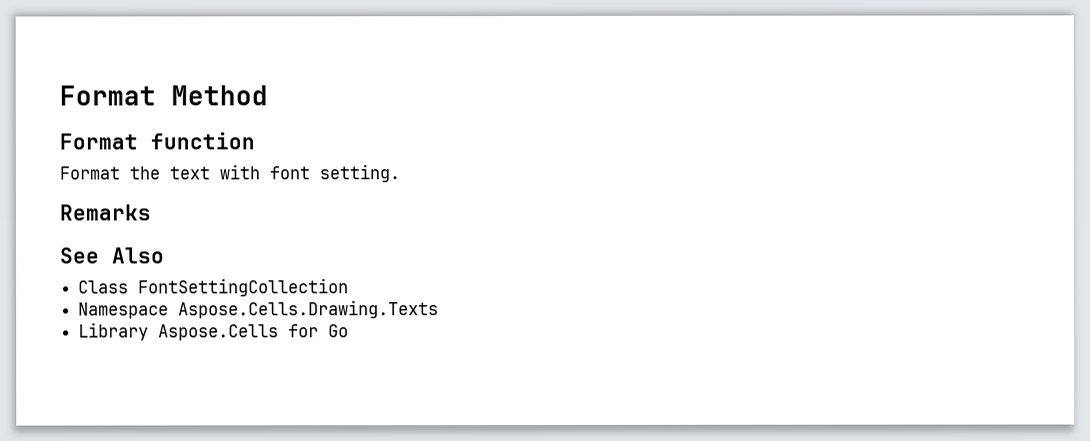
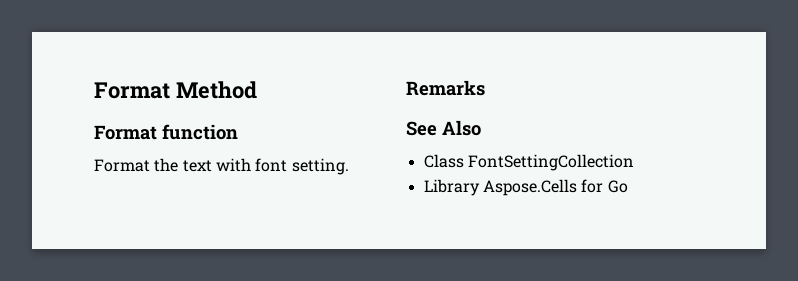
[78,300,440,319] // Namespace Aspose.Cells.Drawing.Texts -> (634, 162) none

